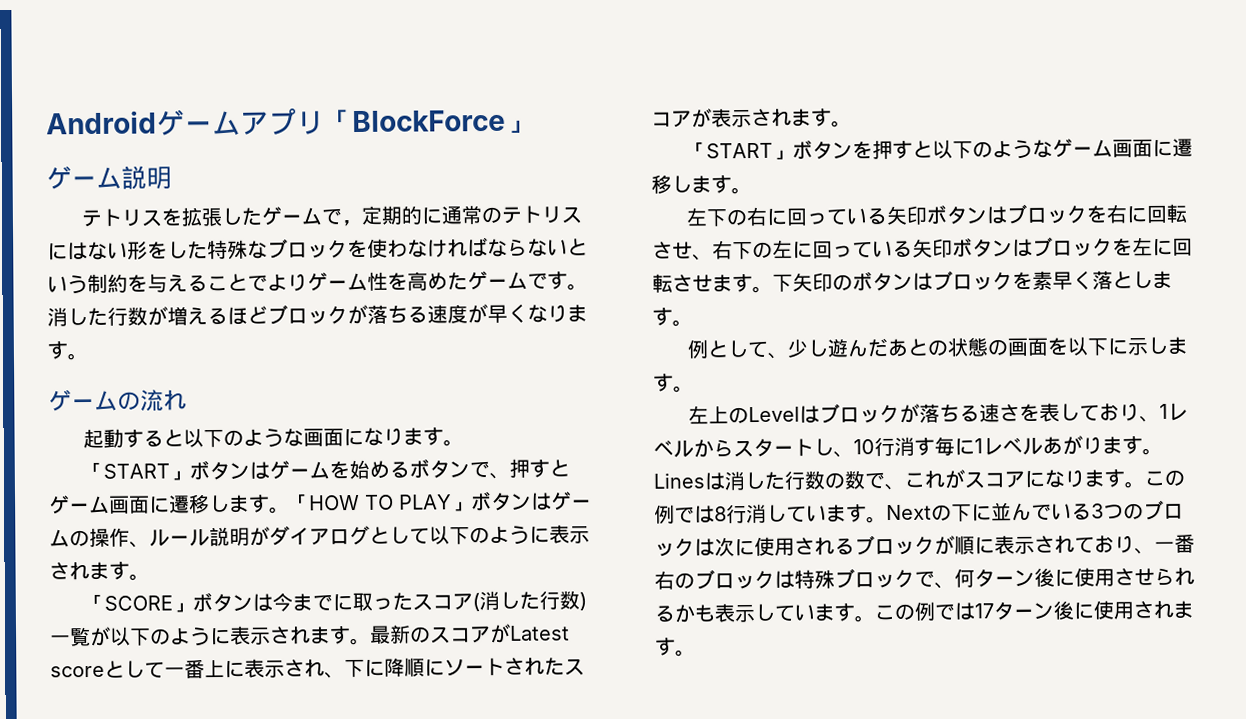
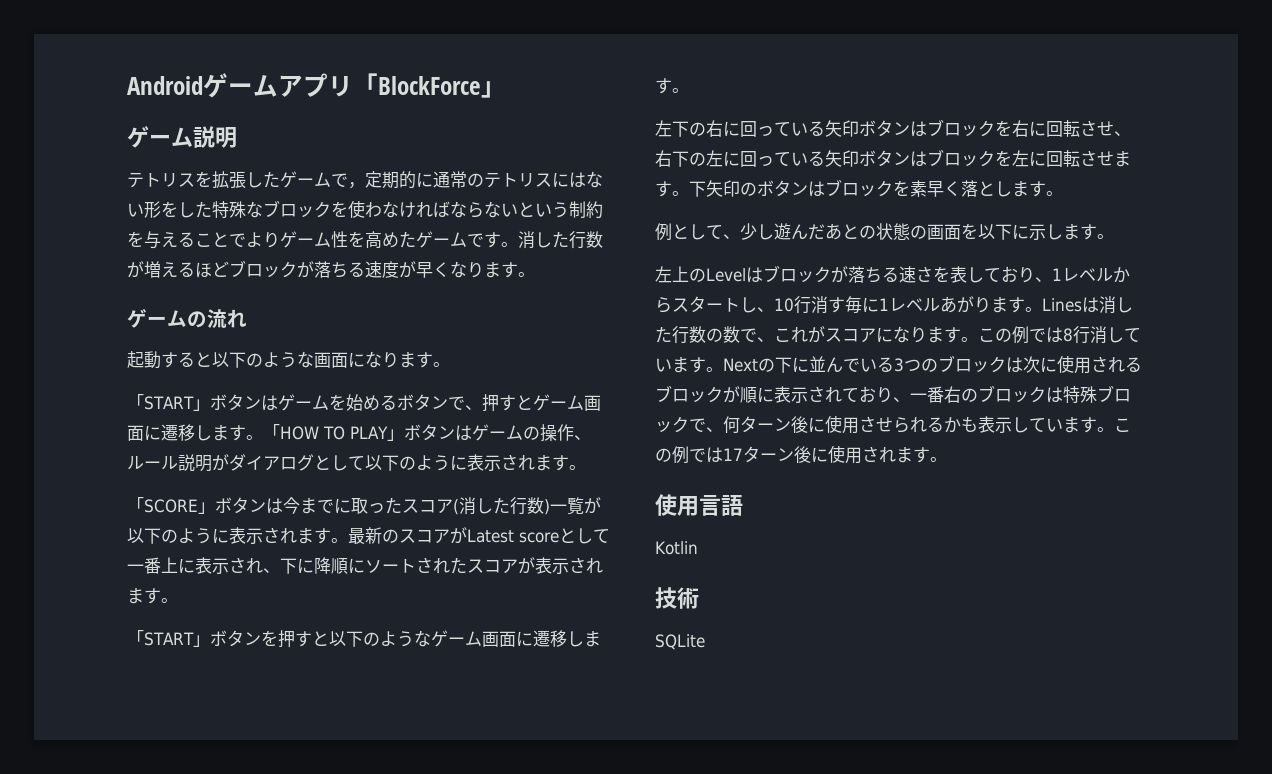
(696, 653) none -> [655,494,743,516] [655,541,698,555] [655,587,699,609] [655,634,705,650] // 使用言語 // Kotlin // 技術 // SQLite

